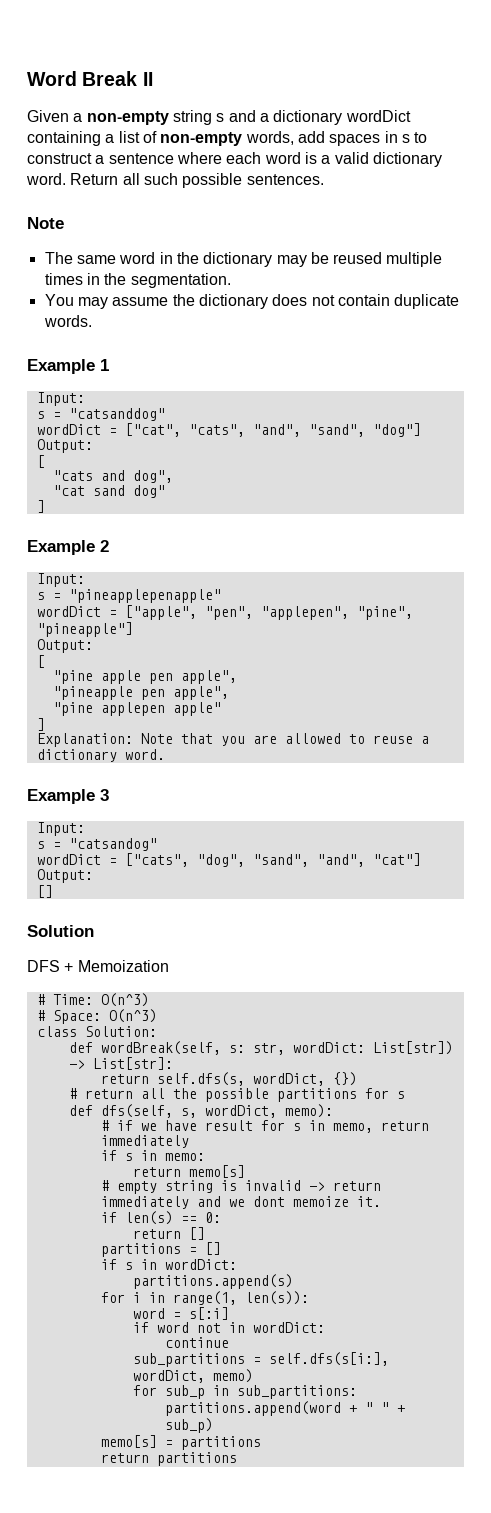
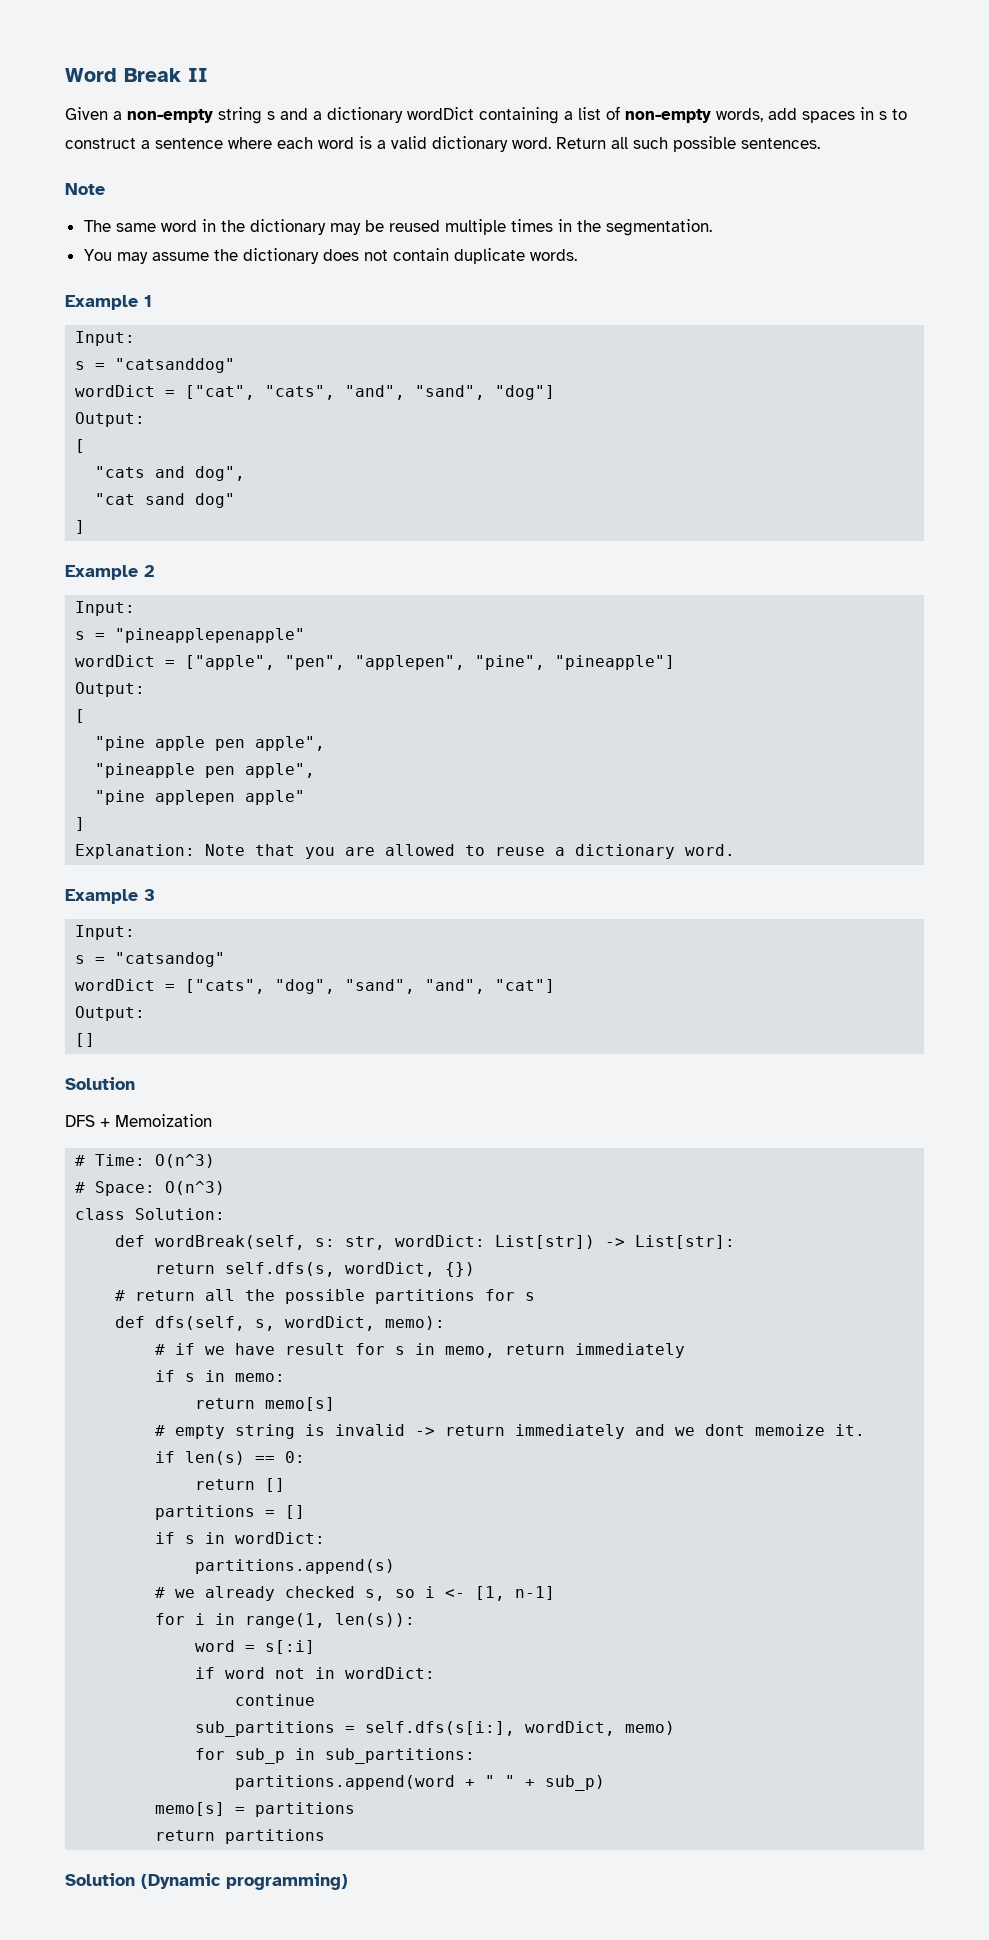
(293, 1281) none -> [155,1586,556,1601] // # we already checked s, so i <- [1, n-1]
(237, 1459) none -> [65,1873,348,1890] // Solution (Dynamic programming)

